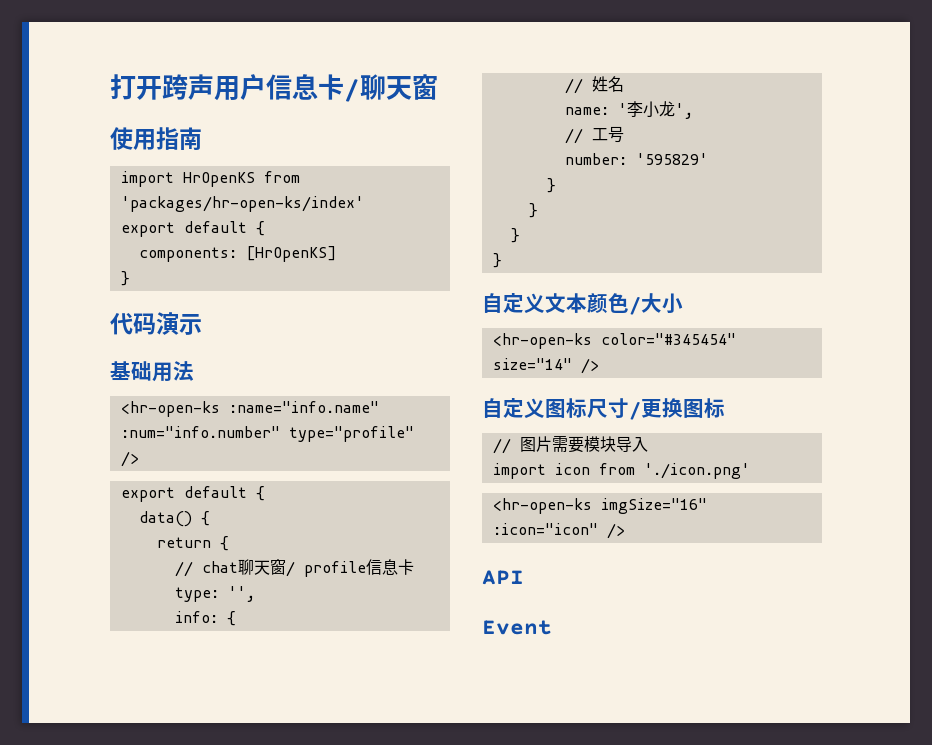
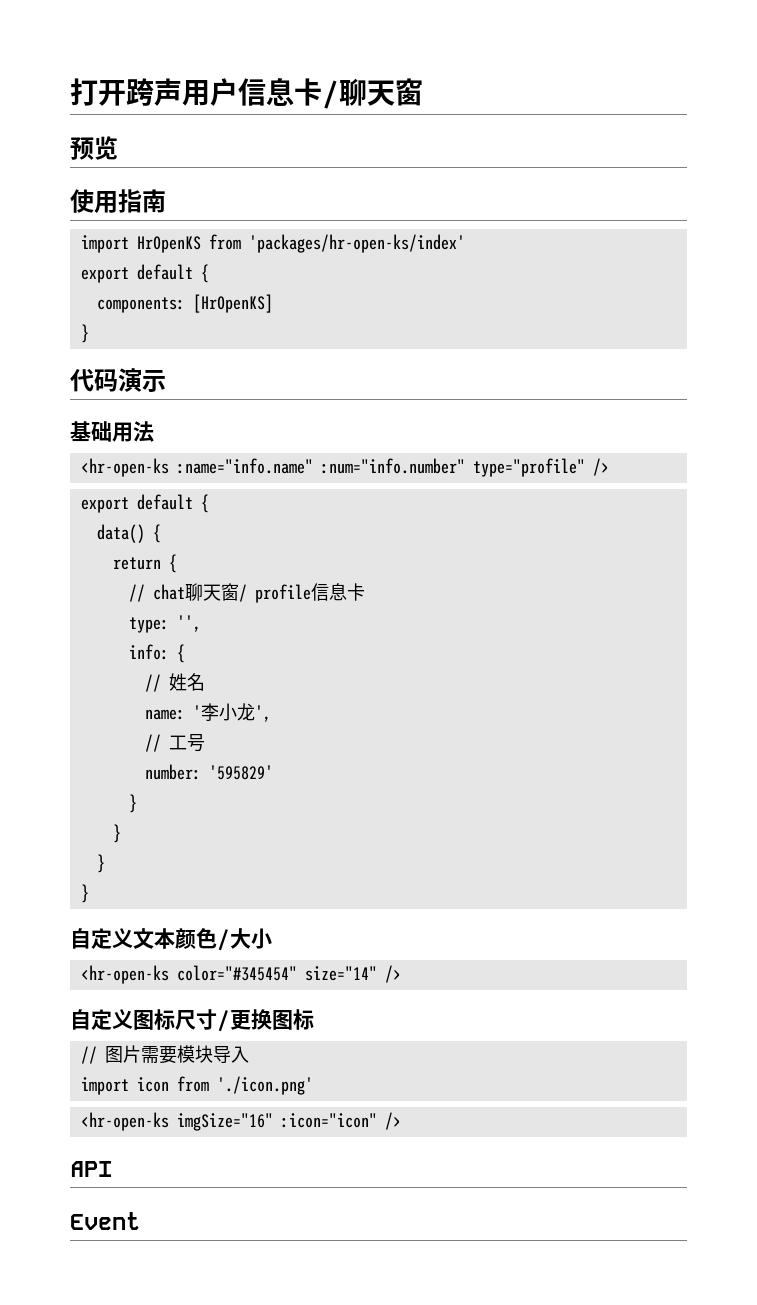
(438, 87) none -> [70,136,118,160] // 预览

